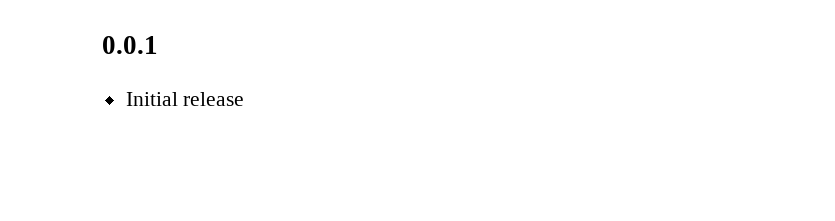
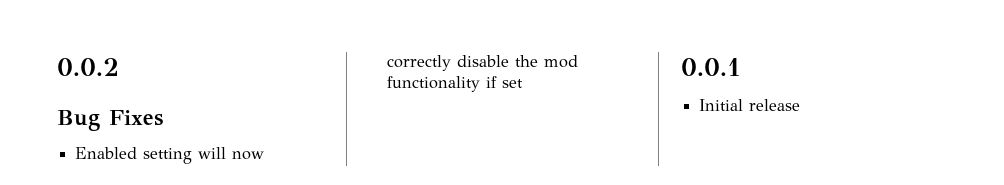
(102, 45) none -> [57,58,119,76] [57,110,163,131] [75,147,265,164] [387,55,579,71] [387,76,524,92] 0.0.2 // Bug Fixes // Enabled setting will now correctly disable the mod functionality if set //

